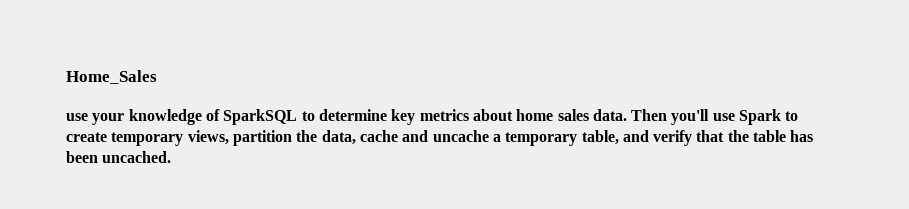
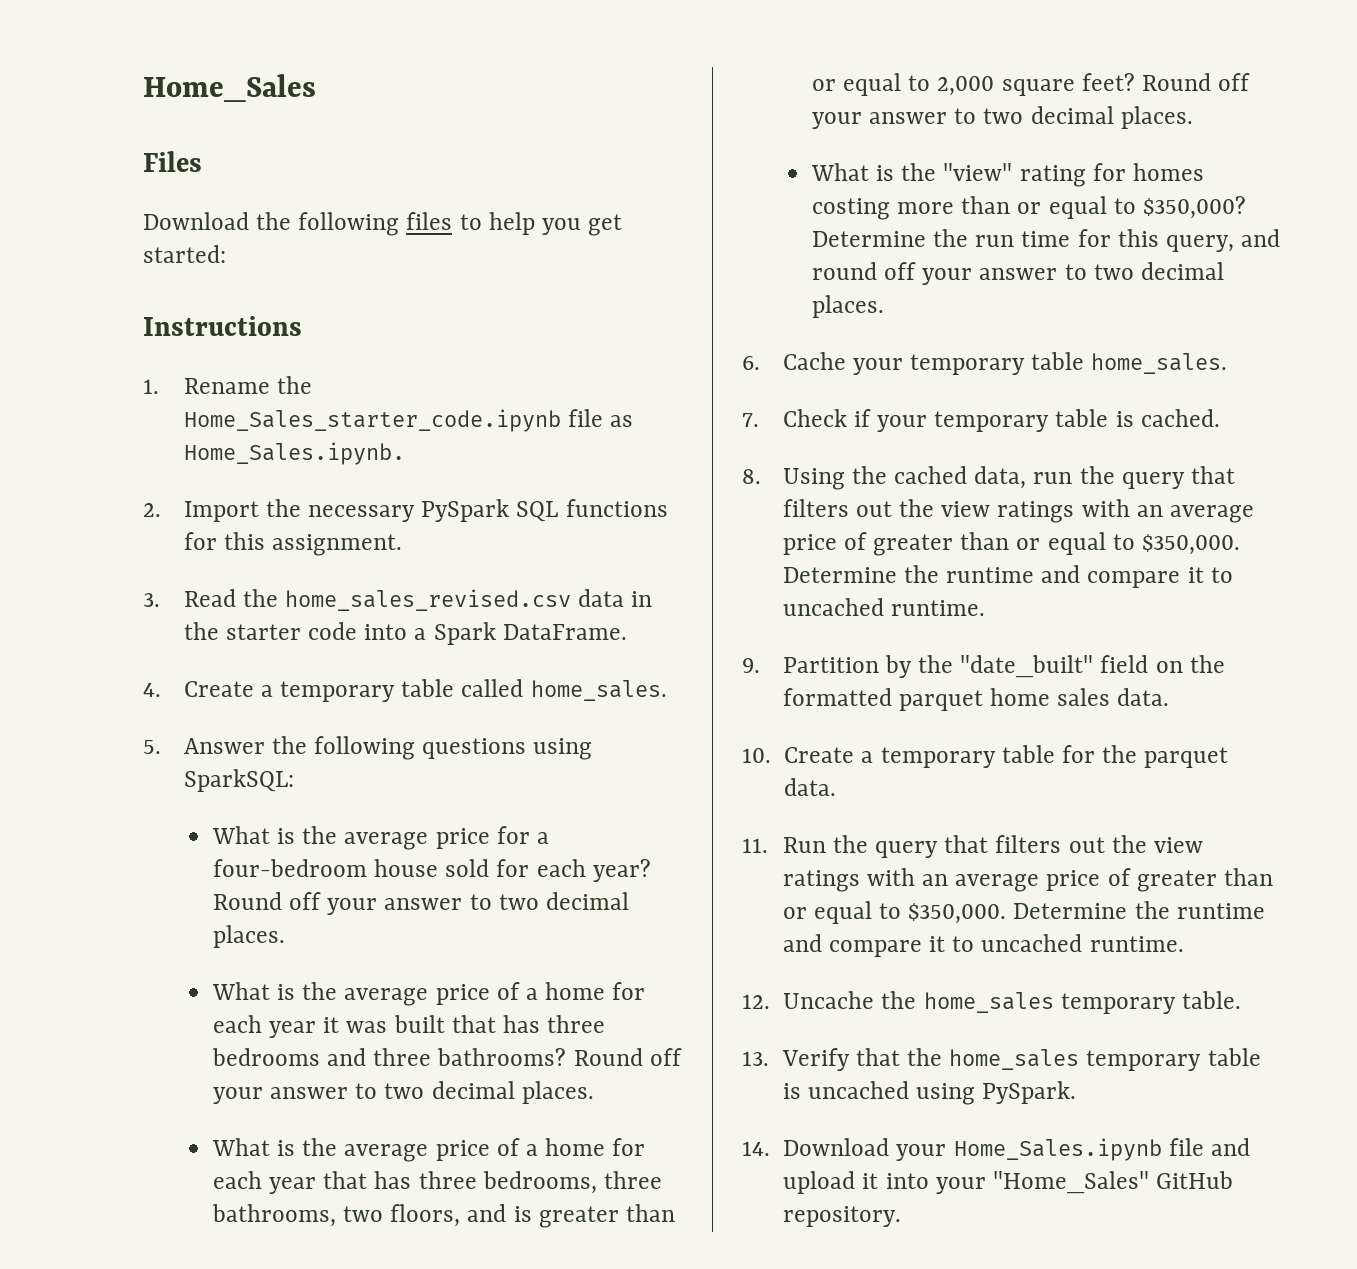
[66,109,799,125] [66,130,814,146] [66,151,172,163] use your knowledge of SparkSQL to determine key metrics about home sales data. Then you'll use Spark to create temporary views, partition the data, cache and uncache a temporary table, and verify that the table has been uncached. -> [143,151,202,172] [143,212,623,236] [143,245,226,263] [143,316,302,336] [143,376,313,394] [183,409,634,432] [183,442,405,465] [143,499,668,522] [183,532,403,556] [143,589,653,611] [183,622,627,645] [143,679,667,702] [143,736,593,760] [183,769,294,792] [211,826,549,850] [212,859,651,882] [212,892,629,915] [212,925,285,948] [211,982,646,1006] [212,1015,606,1038] [211,1048,682,1066] [212,1081,594,1104] [211,1138,646,1162] [212,1171,662,1194] [211,1204,675,1228] [811,73,1251,96] [811,106,1193,129] [810,163,1204,187] [811,196,1246,220] [811,229,1281,252] [811,262,1224,285] [811,295,884,318] [742,352,1228,375] [742,409,1220,432] [742,466,1235,490] [782,499,1254,523] [782,532,1240,556] [782,565,1233,588] [782,598,986,616] [742,655,1225,678] [782,688,1170,711] [742,745,1229,768] [784,778,837,796] [742,835,1203,858] [782,868,1273,892] [782,901,1265,924] [782,934,1184,957] [742,991,1241,1014] [742,1048,1261,1071] [782,1081,1077,1105] [742,1138,1250,1161] [783,1171,1234,1194] [783,1206,902,1227] Files // Download the following files to help you get started: // Instructions // 1. Rename the Home_Sales_starter_code.ipynb file as Home_Sales.ipynb. // 2. Import the necessary PySpark SQL functions for this assignment. // 3. Read the home_sales_revised.csv data in the starter code into a Spark DataFrame. // 4. Create a temporary table called home_sales. // 5. Answer the following questions using SparkSQL: // What is the average price for a four-bedroom house sold for each year? Round off your answer to two decimal places. // What is the average price of a home for each year it was built that has three bedrooms and three bathrooms? Round off your answer to two decimal places. // What is the average price of a home for each year that has three bedrooms, three bathrooms, two floors, and is greater than or equal to 2,000 square feet? Round off your answer to two decimal places. // What is the "view" rating for homes costing more than or equal to $350,000? Determine the run time for this query, and round off your answer to two decimal places. // 6. Cache your temporary table home_sales. // 7. Check if your temporary table is cached. // 8. Using the cached data, run the query that filters out the view ratings with an average price of greater than or equal to $350,000. Determine the runtime and compare it to uncached runtime. // 9. Partition by the "date_built" field on the formatted parquet home sales data. // 10. Create a temporary table for the parquet data. // 11. Run the query that filters out the view ratings with an average price of greater than or equal to $350,000. Determine the runtime and compare it to uncached runtime. // 12. Uncache the home_sales temporary table. // 13. Verify that the home_sales temporary table is uncached using PySpark. // 14. Download your Home_Sales.ipynb file and upload it into your "Home_Sales" GitHub repository.

